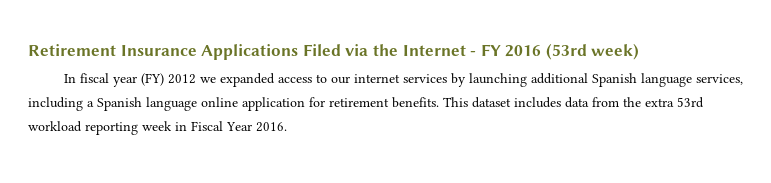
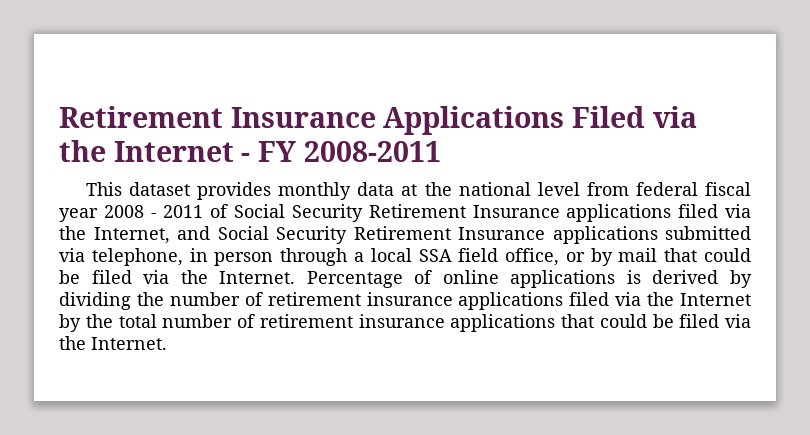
[505,43,640,60] [63,73,743,87] [28,97,704,111] [28,121,287,135] 2016 (53rd week) // In fiscal year (FY) 2012 we expanded access to our internet services by launching additional Spanish language services, including a Spanish language online application for retirement benefits. This dataset includes data from the extra 53rd workload reporting week in Fiscal Year 2016. -> [303,141,441,162] [85,182,751,200] [59,204,751,222] [59,226,751,244] [59,248,752,266] [59,270,752,288] [59,292,751,310] [59,314,751,332] [59,336,167,350] 2008-2011 // This dataset provides monthly data at the national level from federal fiscal year 2008 - 2011 of Social Security Retirement Insurance applications filed via the Internet, and Social Security Retirement Insurance applications submitted via telephone, in person through a local SSA field office, or by mail that could be filed via the Internet. Percentage of online applications is derived by dividing the number of retirement insurance applications filed via the Internet by the total number of retirement insurance applications that could be filed via the Internet.

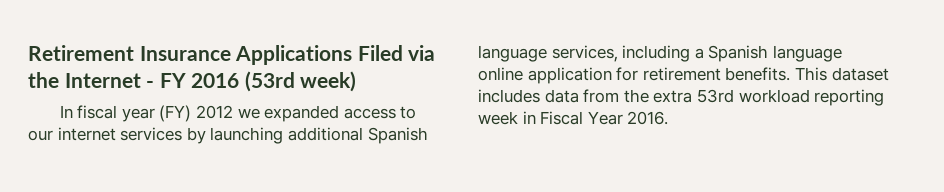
[303,141,441,162] [85,182,751,200] [59,204,751,222] [59,226,751,244] [59,248,752,266] [59,270,752,288] [59,292,751,310] [59,314,751,332] [59,336,167,350] 2008-2011 // This dataset provides monthly data at the national level from federal fiscal year 2008 - 2011 of Social Security Retirement Insurance applications filed via the Internet, and Social Security Retirement Insurance applications submitted via telephone, in person through a local SSA field office, or by mail that could be filed via the Internet. Percentage of online applications is derived by dividing the number of retirement insurance applications filed via the Internet by the total number of retirement insurance applications that could be filed via the Internet. -> [191,71,357,92] [59,105,417,122] [28,127,428,144] [478,45,842,62] [478,67,889,84] [478,89,885,106] [478,111,669,125] 2016 (53rd week) // In fiscal year (FY) 2012 we expanded access to our internet services by launching additional Spanish language services, including a Spanish language online application for retirement benefits. This dataset includes data from the extra 53rd workload reporting week in Fiscal Year 2016.

